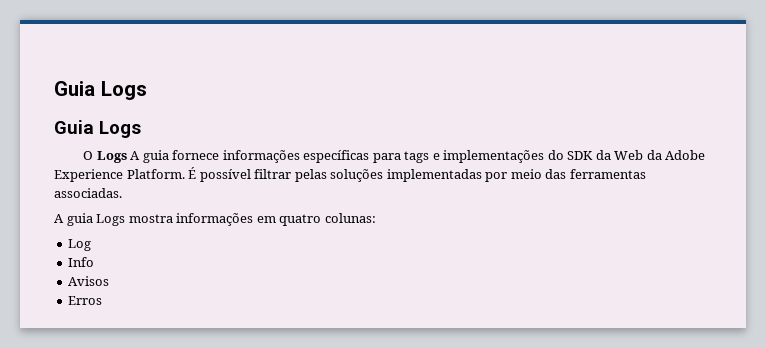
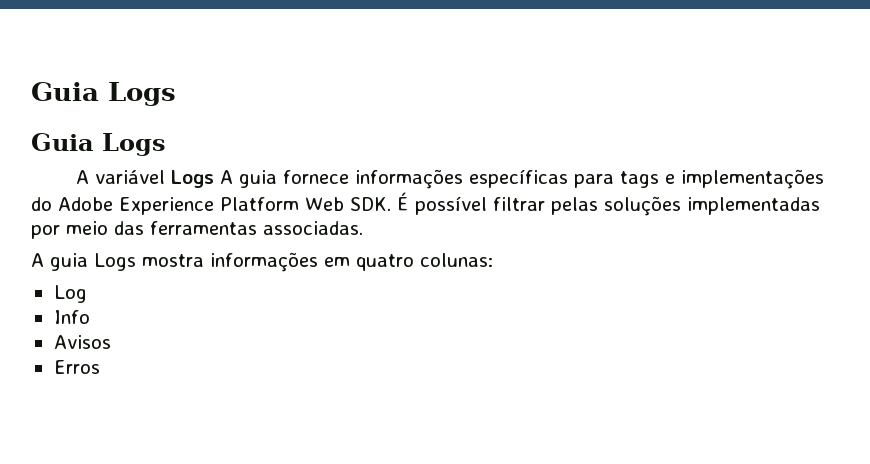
[83,151,94,160] O -> [76,170,166,184] A variável
[567,150,706,160] [54,169,185,182] SDK da Web da Adobe Experience Platform. -> [58,197,391,215] Adobe Experience Platform Web SDK.

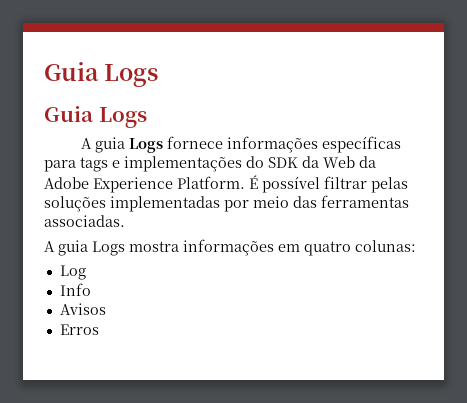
[95,170,278,188] variável Logs A guia -> [95,137,164,153] guia Logs
[58,197,391,215] Adobe Experience Platform Web SDK. -> [268,156,376,168] [44,176,245,193] SDK da Web da Adobe Experience Platform.

